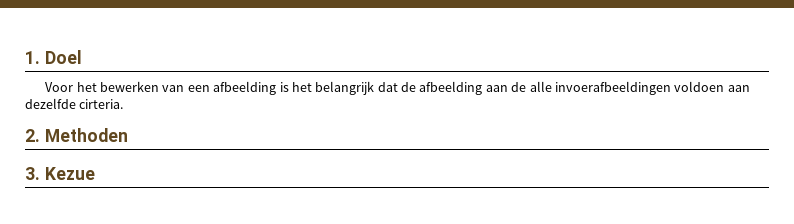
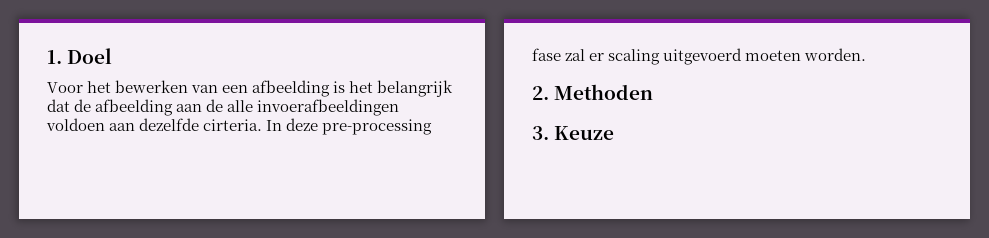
(124, 104) none -> [266,118,433,135] [532,48,867,65] In deze pre-processing fase zal er scaling uitgevoerd moeten worden.
[44,167,95,180] Kezue -> [554,126,615,140] Keuze

